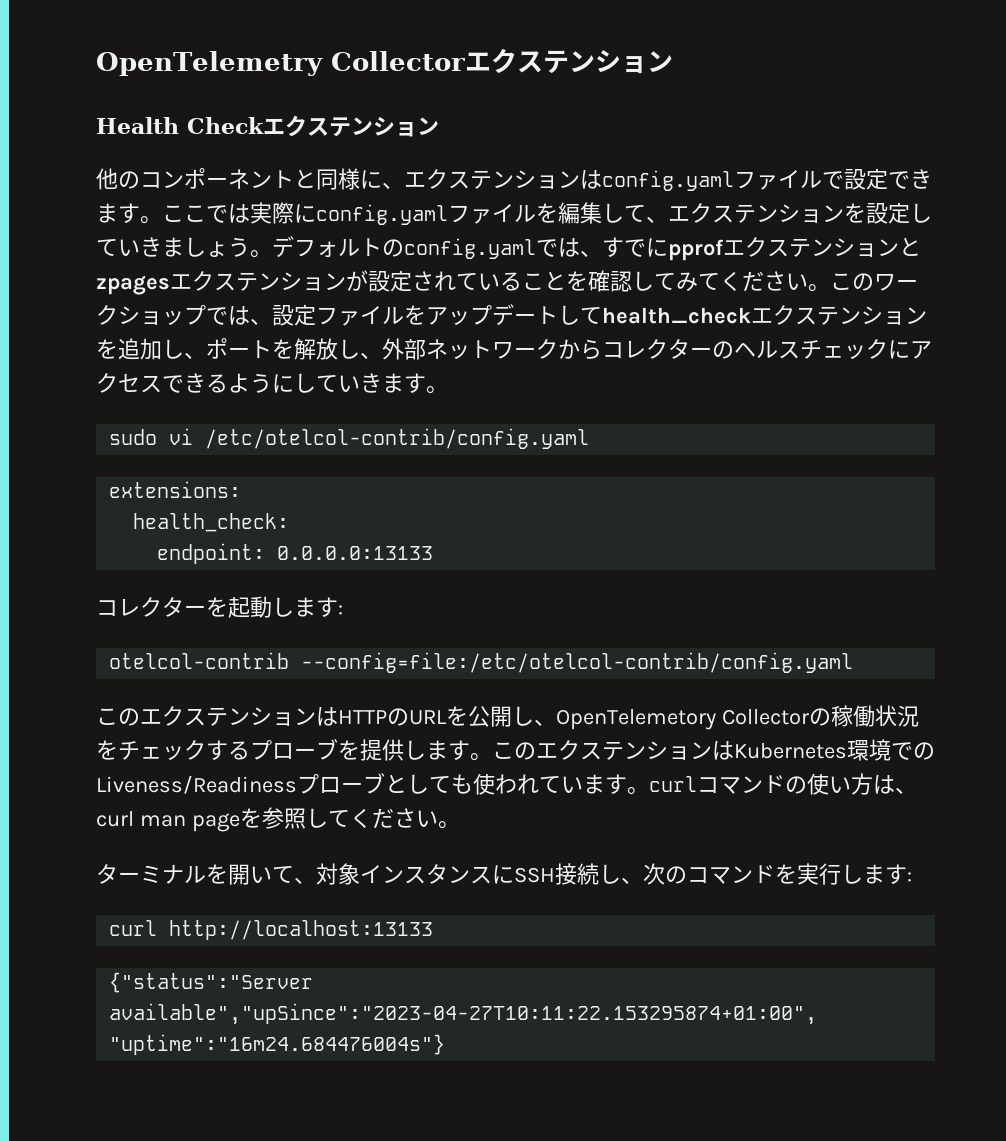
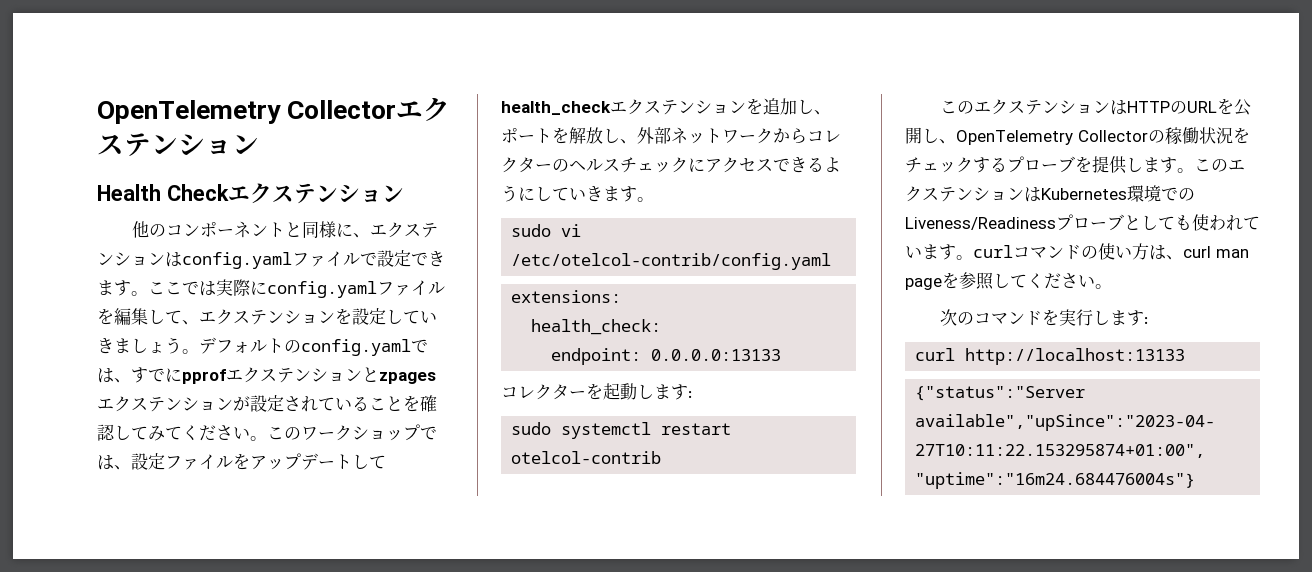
(343, 610) none -> [511,422,732,439] sudo systemctl restart
[301,652,854,673] --config=file:/etc/otelcol-contrib/config.yaml -> (662, 457) none
[556,709,716,730] OpenTelemetory -> [956,130,1073,145] OpenTelemetry
[96,863,643,885] ターミナルを開いて、対象インスタンスにSSH接続し、 -> (1112, 286) none

